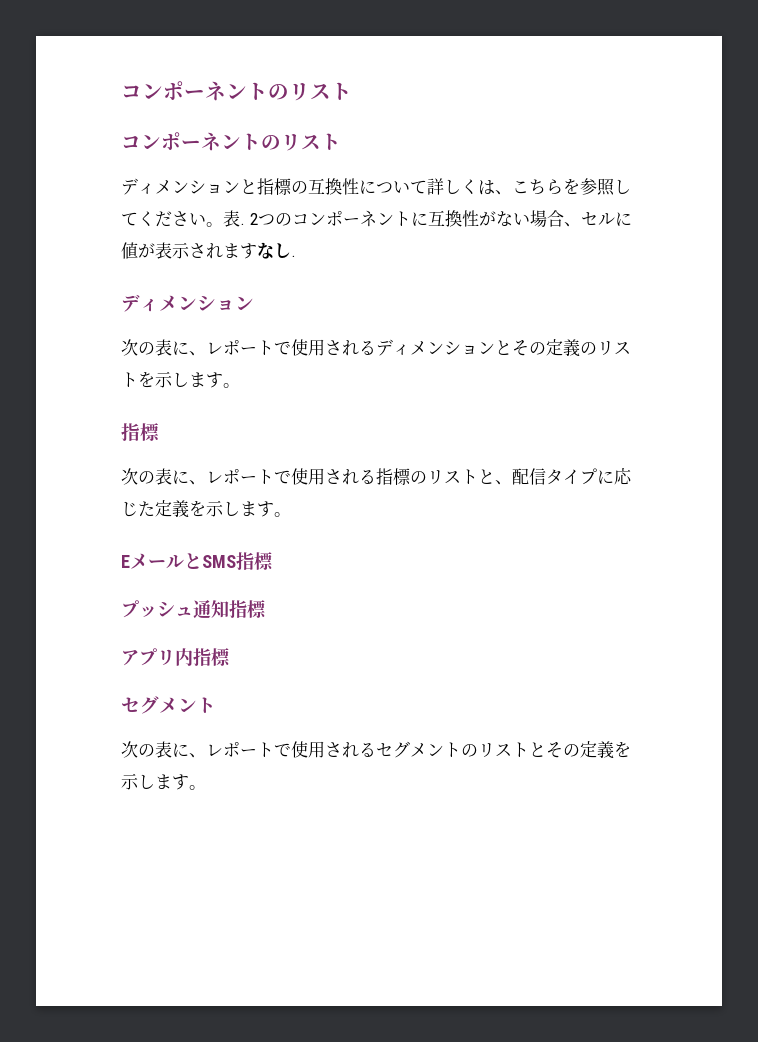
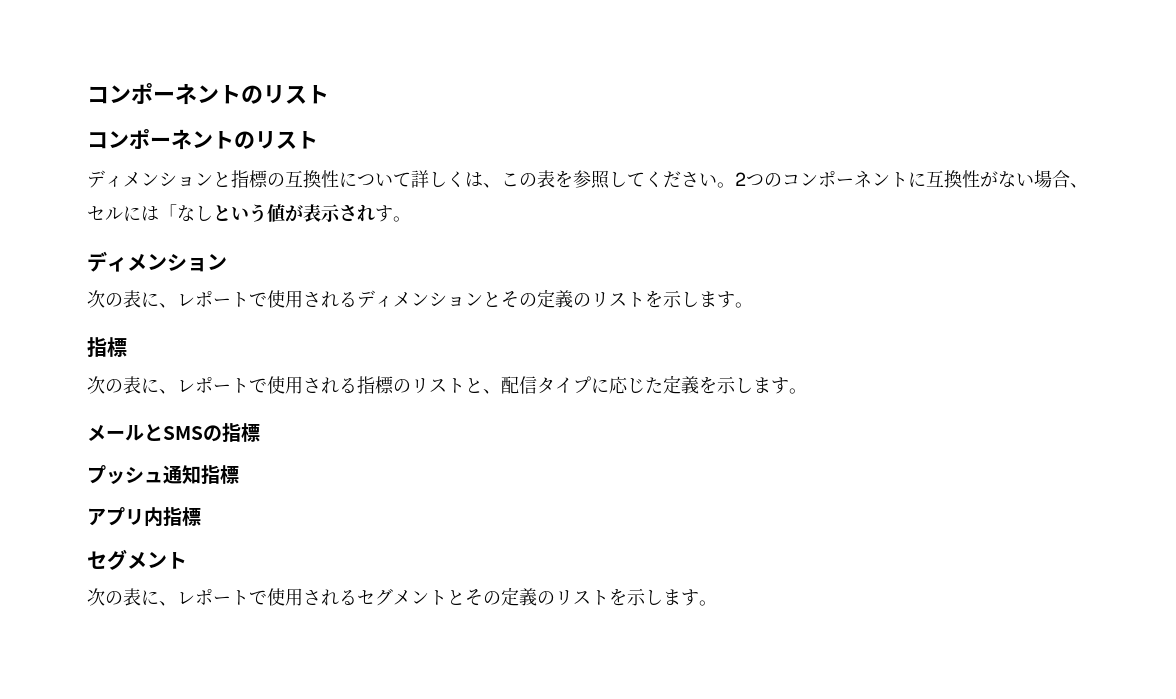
[529,179,563,195] ちら -> [519,170,555,188] の表
[223,210,245,227] 表. -> (735, 185) none
[121,242,296,259] 値が表示されますなし. -> [141,204,411,222] は「なしという値が表示されす。
[121,555,130,568] E -> (807, 391) none
(236, 561) none -> [203,425,222,442] の
[461,741,614,759] のリストとその定義 -> [447,587,609,606] とその定義のリスト

